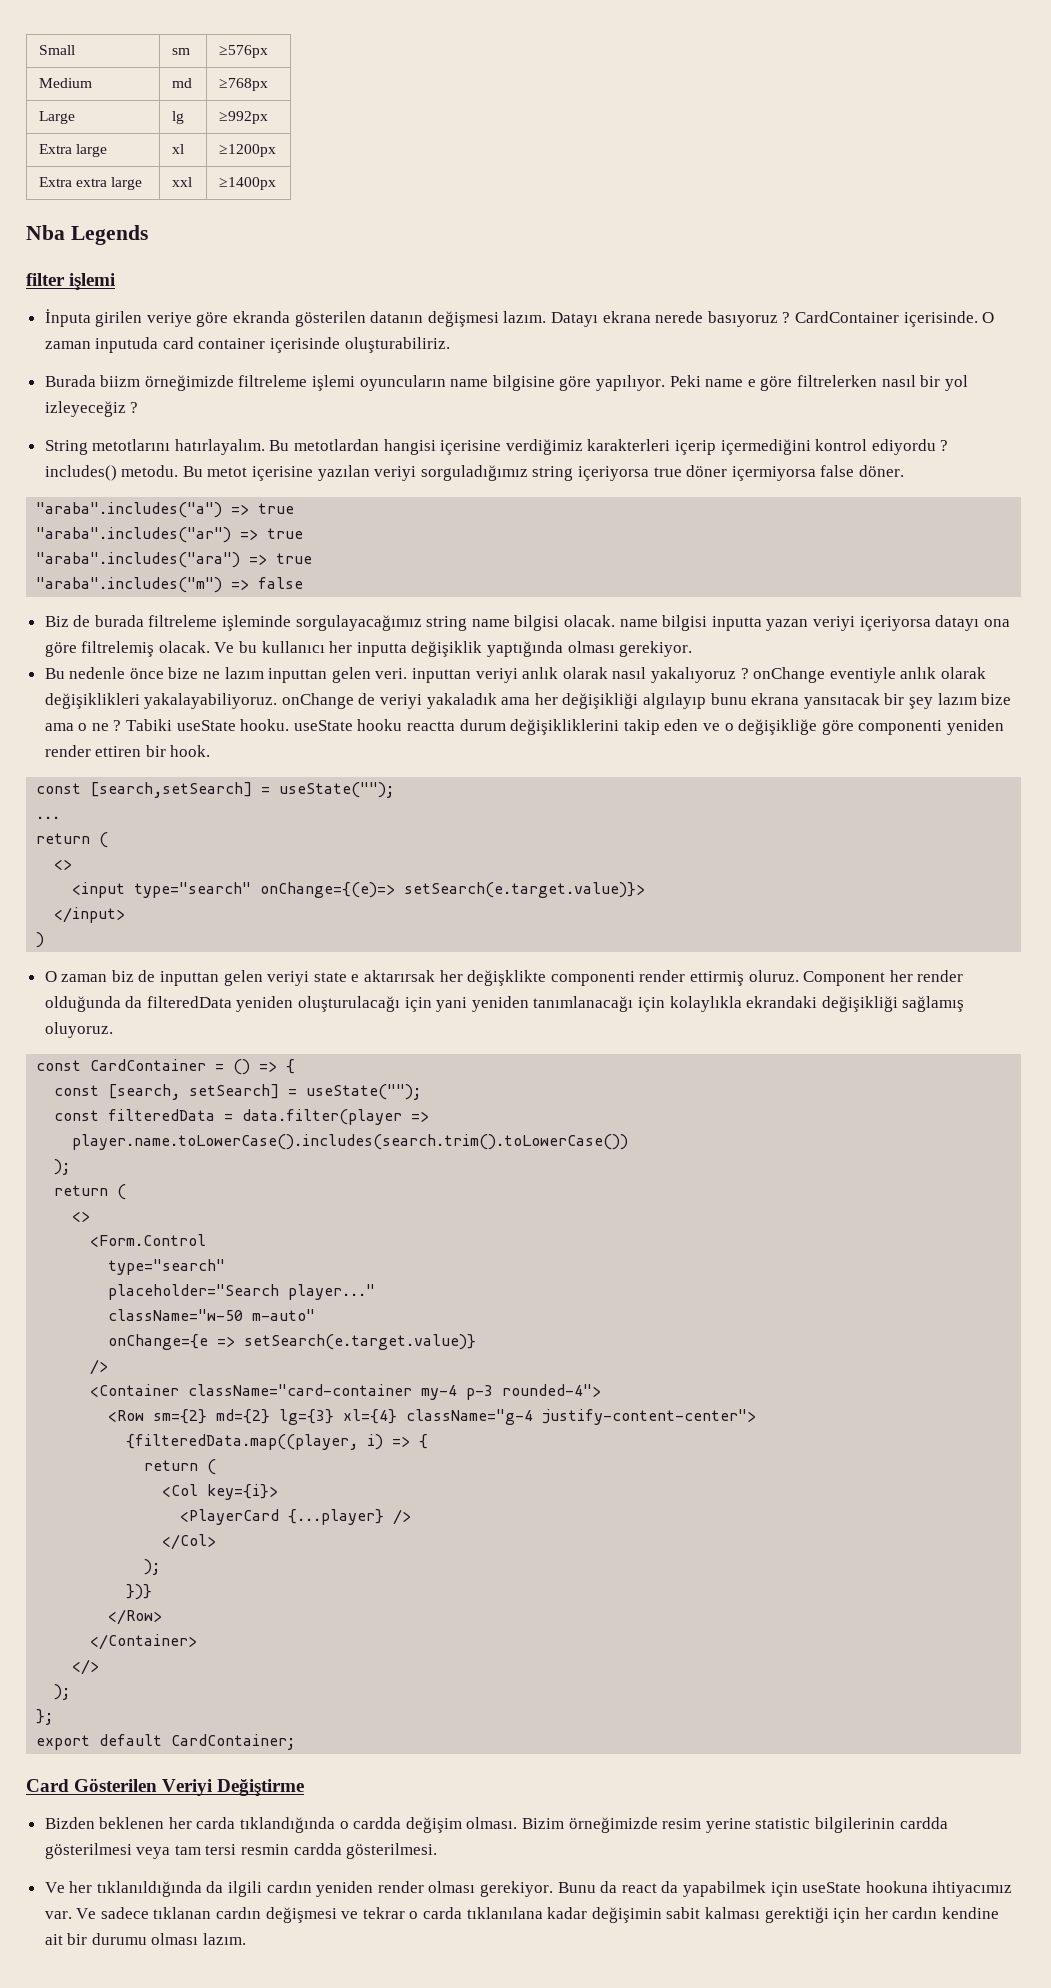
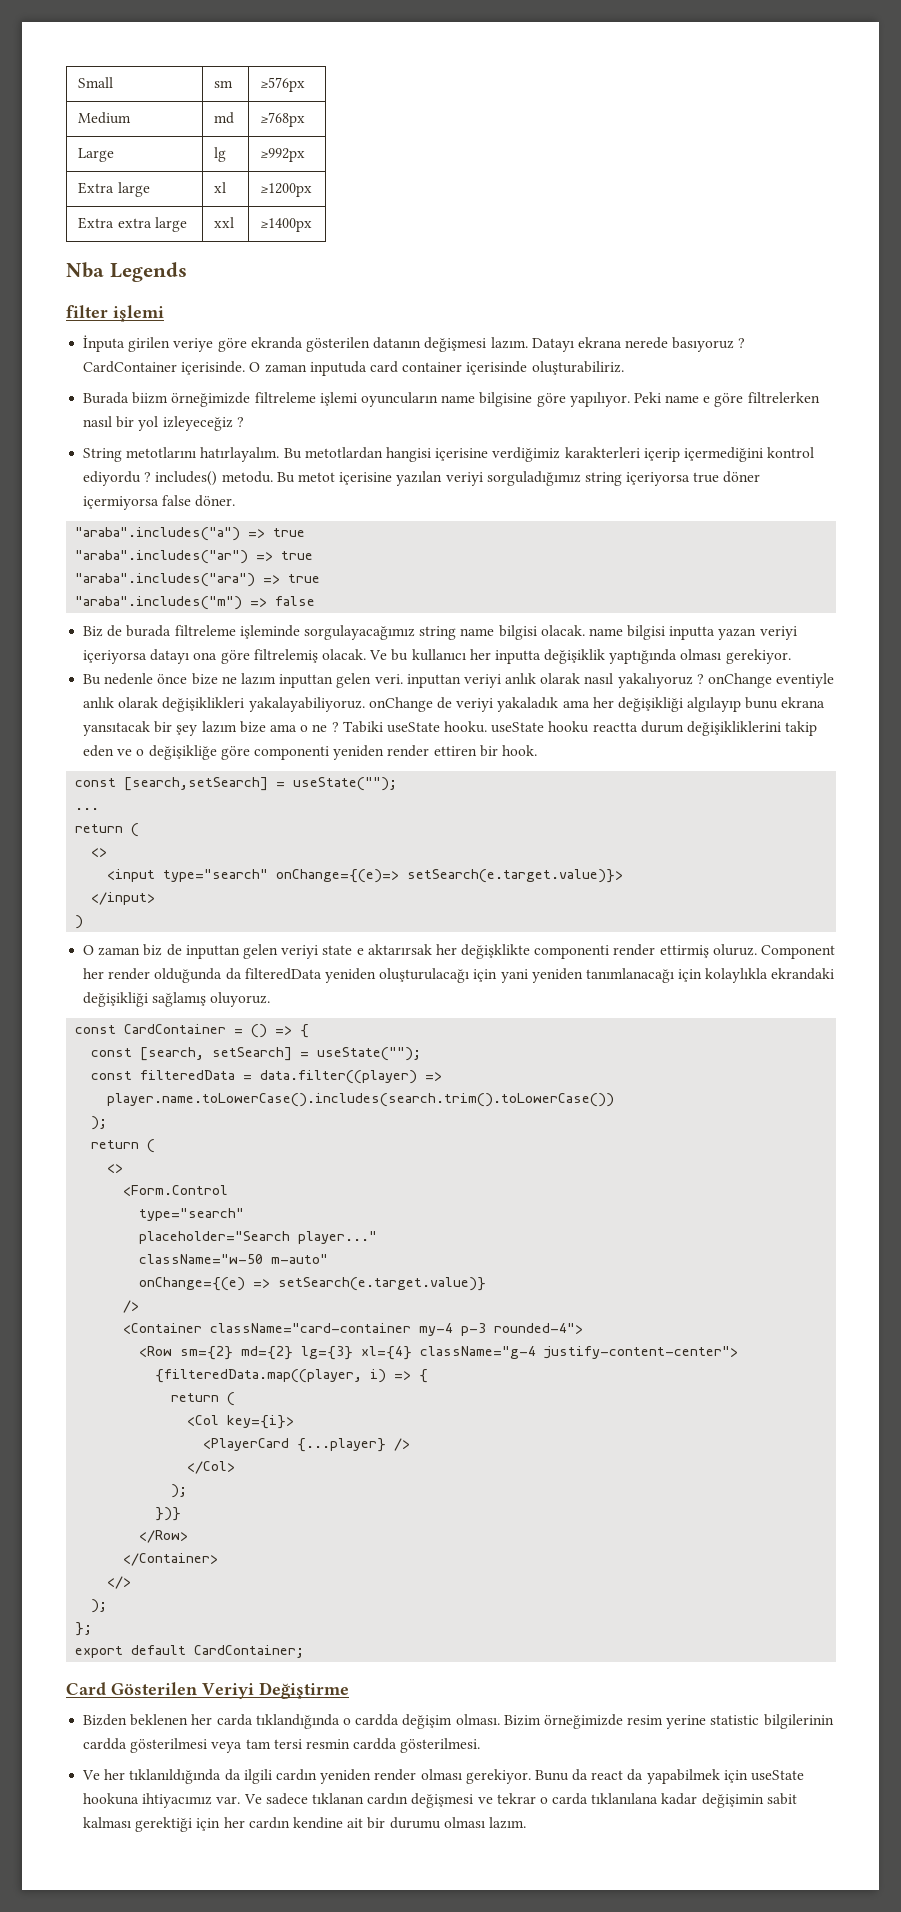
[242,1109,403,1125] data.filter(player -> [260,1070,418,1084] data.filter((player)
[108,1334,209,1350] onChange={e -> [139,1277,246,1291] onChange={(e)

